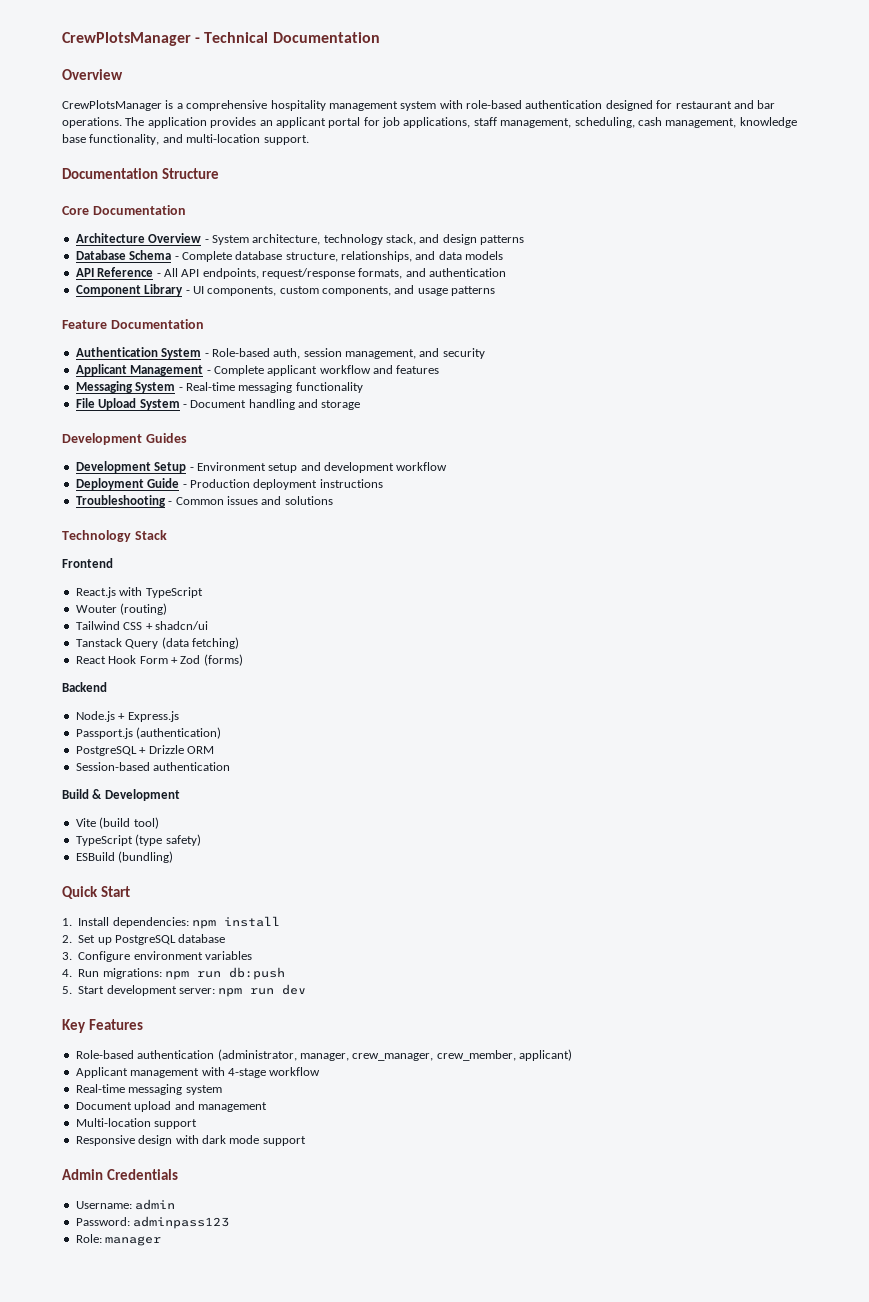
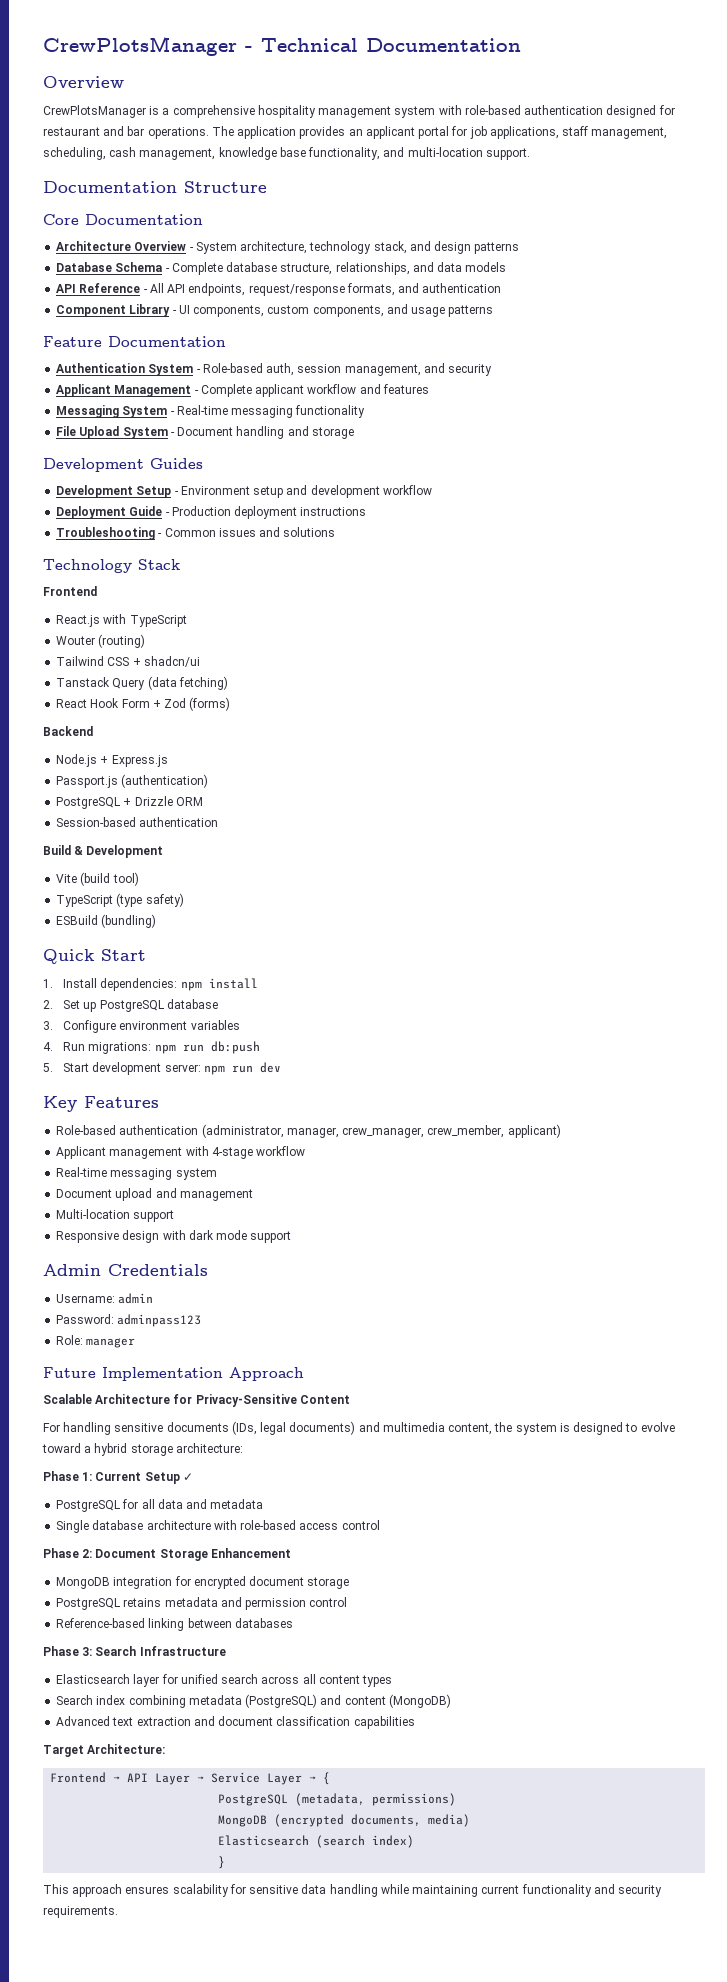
(162, 1241) none -> [43,1367,304,1381] [43,1394,350,1407] [43,1421,675,1435] [42,1443,243,1456] [43,1471,193,1484] [56,1499,264,1512] [56,1520,380,1533] [43,1548,291,1561] [56,1576,350,1589] [56,1597,348,1610] [56,1618,293,1631] [43,1646,226,1656] [56,1674,393,1687] [56,1694,451,1708] [56,1716,415,1729] [43,1744,166,1757] [50,1772,331,1785] [218,1793,457,1806] [218,1814,471,1827] [218,1835,415,1848] [218,1856,226,1869] [43,1884,663,1897] [43,1906,118,1918] // Future Implementation Approach // Scalable Architecture for Privacy-Sensitive Content // For handling sensitive documents (IDs, legal documents) and multimedia content, the system is designed to evolve toward a hybrid storage architecture: // Phase 1: Current Setup ✓ // PostgreSQL for all data and metadata // Single database architecture with role-based access control // Phase 2: Document Storage Enhancement // MongoDB integration for encrypted document storage // PostgreSQL retains metadata and permission control // Reference-based linking between databases // Phase 3: Search Infrastructure // Elasticsearch layer for unified search across all content types // Search index combining metadata (PostgreSQL) and content (MongoDB) // Advanced text extraction and document classification capabilities // Target Architecture: // Frontend → API Layer → Service Layer → { // PostgreSQL (metadata, permissions) // MongoDB (encrypted documents, media) // Elasticsearch (search index) // } // This approach ensures scalability for sensitive data handling while maintaining current functionality and security requirements.

